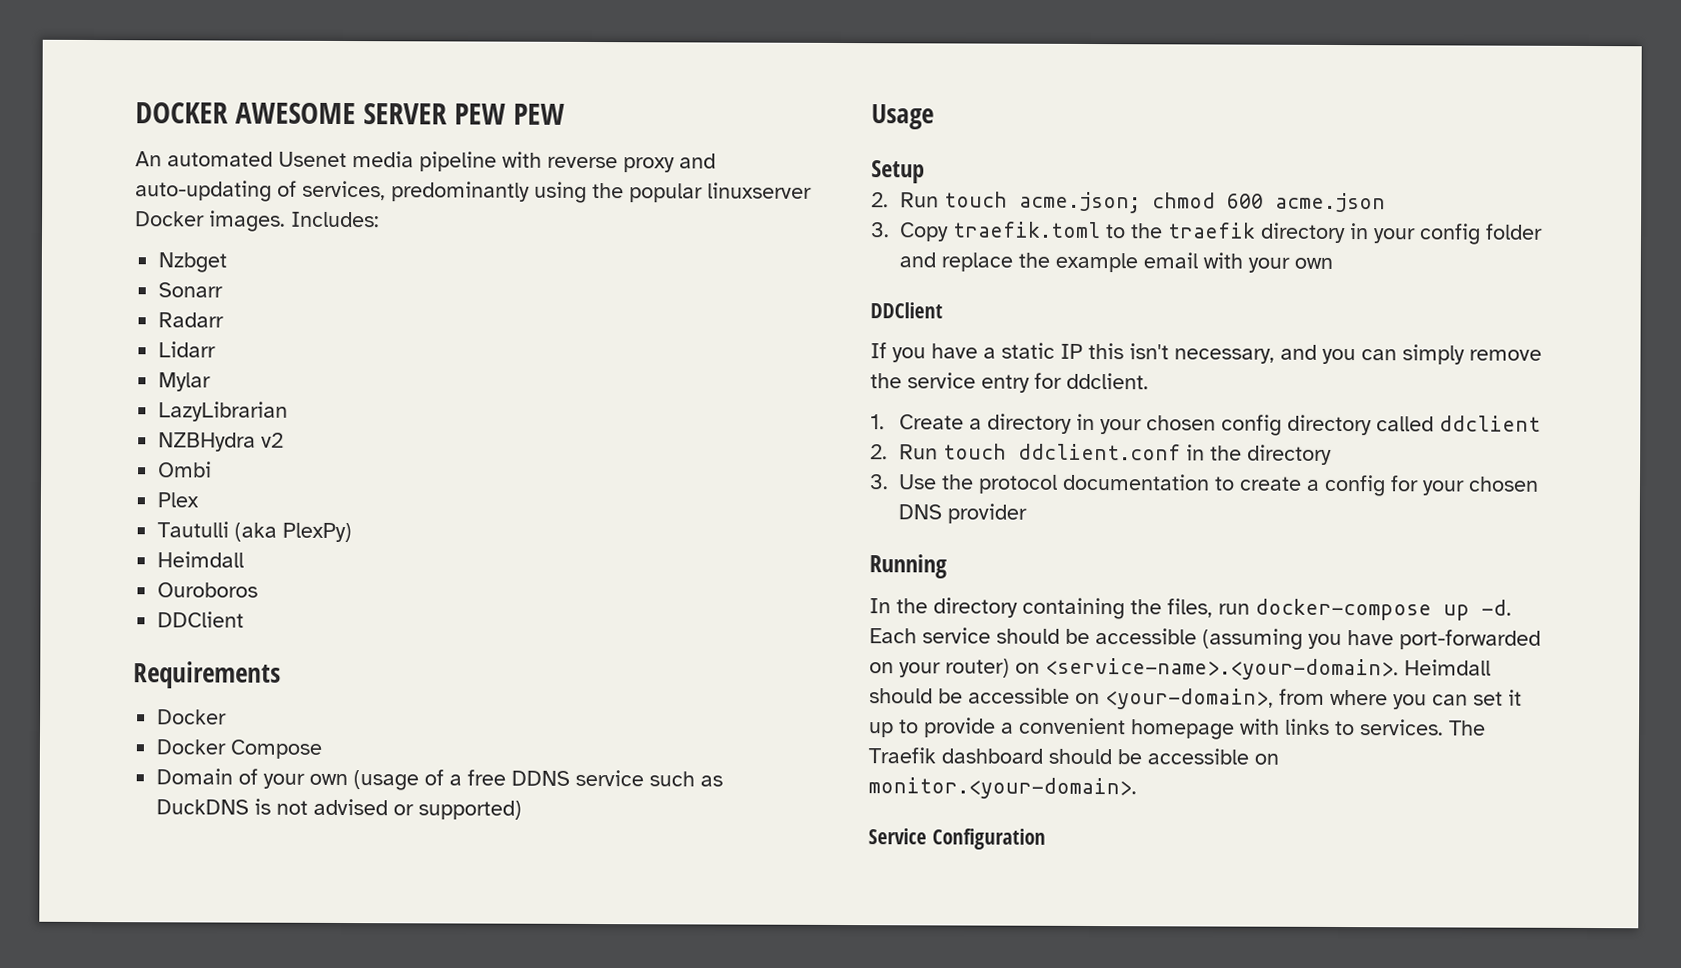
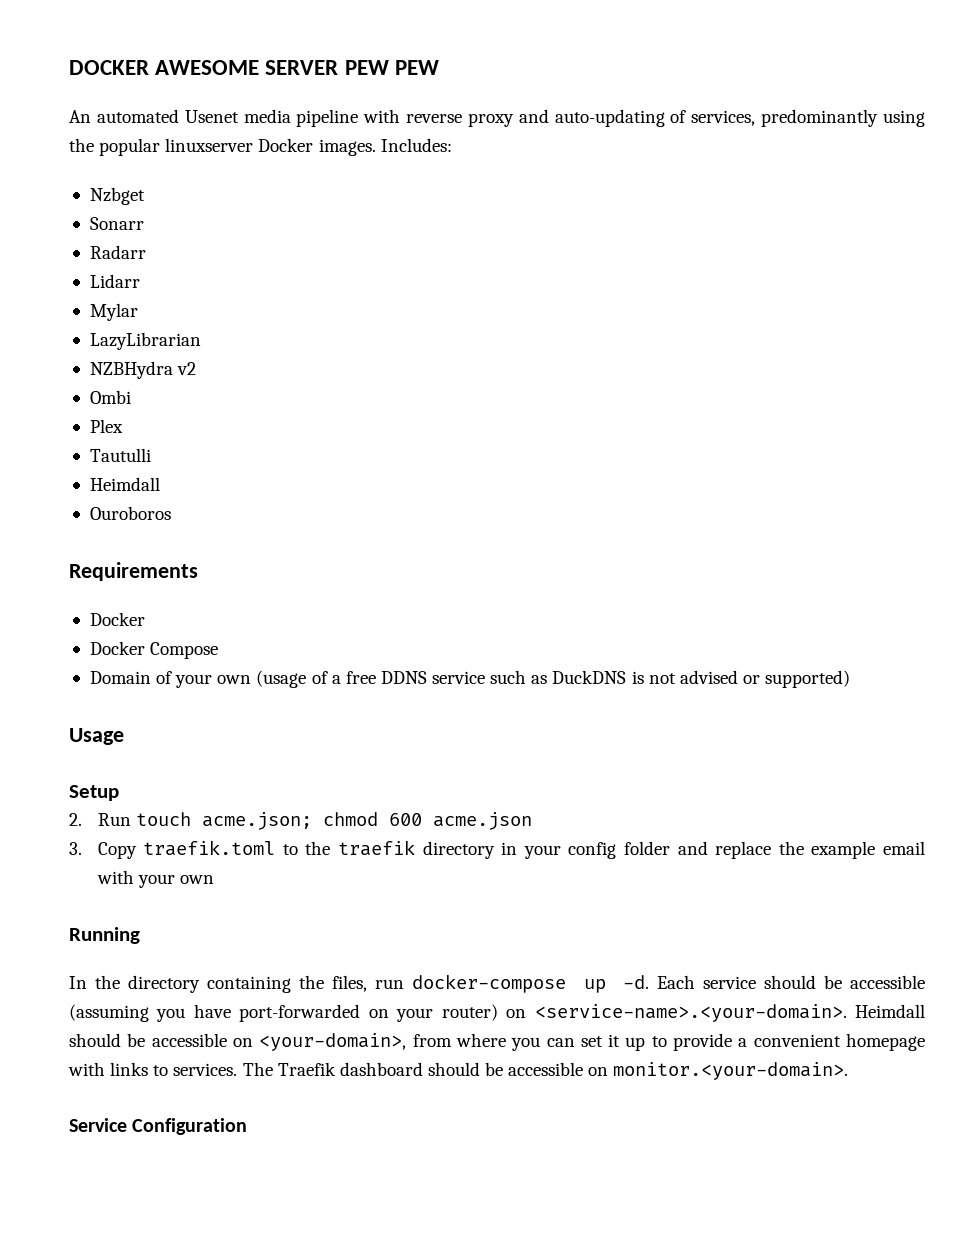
[234,522,353,543] (aka PlexPy) -> (151, 455) none
[157,611,245,628] // DDClient -> (171, 513) none
[870,302,943,319] [870,342,1542,365] [870,372,1149,393] [870,413,1542,436] [870,443,1333,465] [869,473,1540,497] [898,503,1028,524] // DDClient // If you have a static IP this isn't necessary, and you can simply remove the service entry for ddclient. // 1. Create a directory in your chosen config directory called ddclient // 2. Run touch ddclient.conf in the directory // 3. Use the protocol documentation to create a config for your chosen DNS provider -> (214, 879) none

